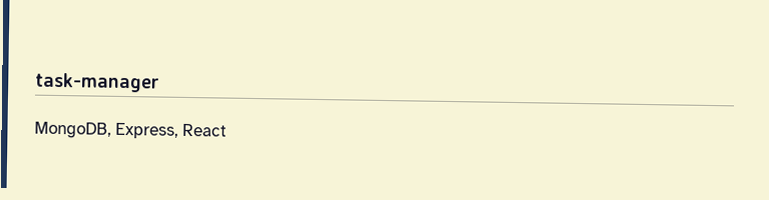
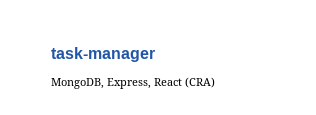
(227, 130) none -> [185,77,215,88] (CRA)

